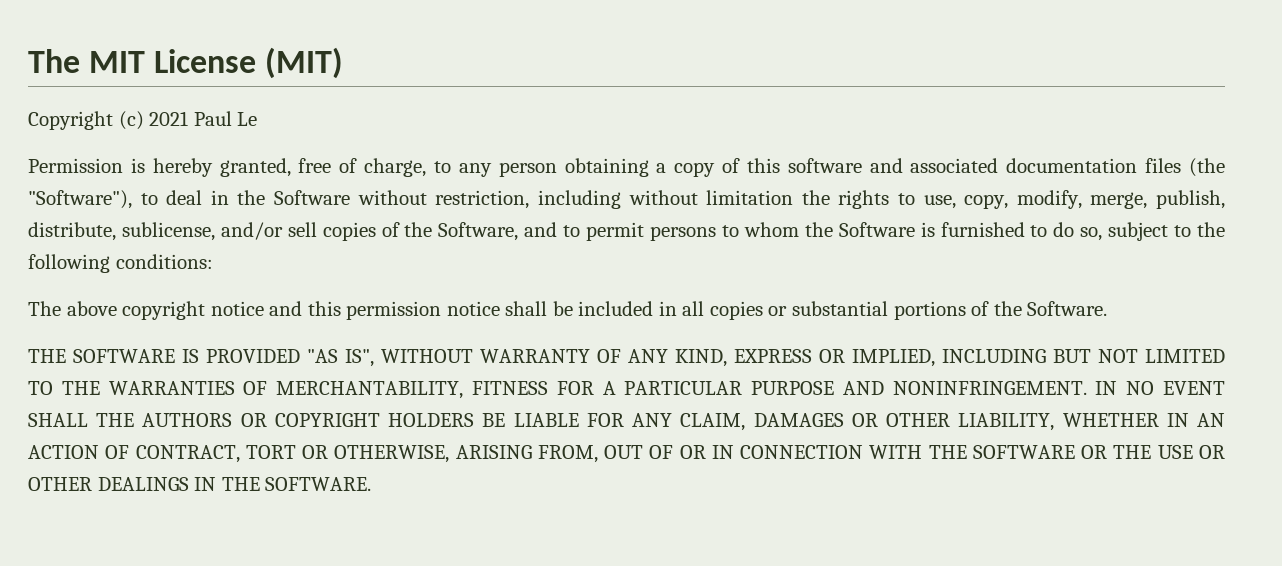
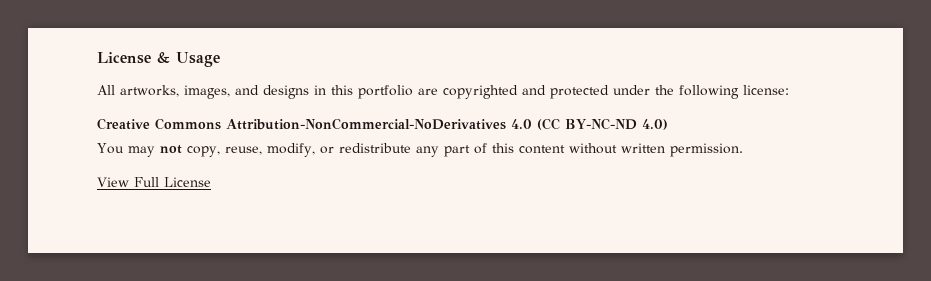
[28,47,344,79] [28,111,258,130] [28,158,1225,177] [28,190,1225,209] [28,222,1226,241] [28,254,213,273] [28,301,1108,320] [28,349,1225,367] [28,381,1225,399] [28,413,1226,431] [28,445,1226,463] [28,477,372,491] The MIT License (MIT) // Copyright (c) 2021 Paul Le // Permission is hereby granted, free of charge, to any person obtaining a copy of this software and associated documentation files (the "Software"), to deal in the Software without restriction, including without limitation the rights to use, copy, modify, merge, publish, distribute, sublicense, and/or sell copies of the Software, and to permit persons to whom the Software is furnished to do so, subject to the following conditions: // The above copyright notice and this permission notice shall be included in all copies or substantial portions of the Software. // THE SOFTWARE IS PROVIDED "AS IS", WITHOUT WARRANTY OF ANY KIND, EXPRESS OR IMPLIED, INCLUDING BUT NOT LIMITED TO THE WARRANTIES OF MERCHANTABILITY, FITNESS FOR A PARTICULAR PURPOSE AND NONINFRINGEMENT. IN NO EVENT SHALL THE AUTHORS OR COPYRIGHT HOLDERS BE LIABLE FOR ANY CLAIM, DAMAGES OR OTHER LIABILITY, WHETHER IN AN ACTION OF CONTRACT, TORT OR OTHERWISE, ARISING FROM, OUT OF OR IN CONNECTION WITH THE SOFTWARE OR THE USE OR OTHER DEALINGS IN THE SOFTWARE. -> [97,52,220,67] [97,85,789,99] [97,118,668,130] [97,143,743,157] [97,177,211,187] License & Usage // All artworks, images, and designs in this portfolio are copyrighted and protected under the following license: // Creative Commons Attribution-NonCommercial-NoDerivatives 4.0 (CC BY-NC-ND 4.0) // You may not copy, reuse, modify, or redistribute any part of this content without written permission. // View Full License

